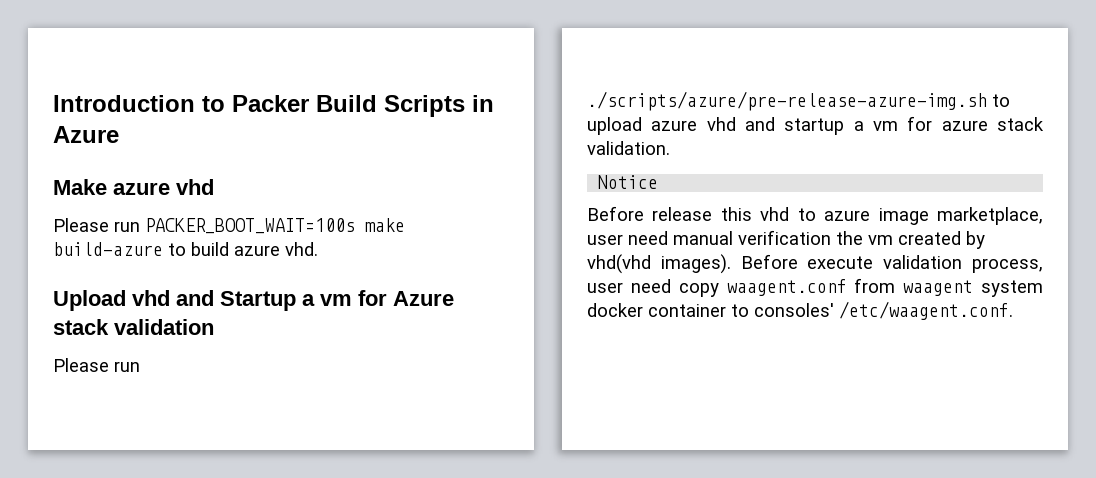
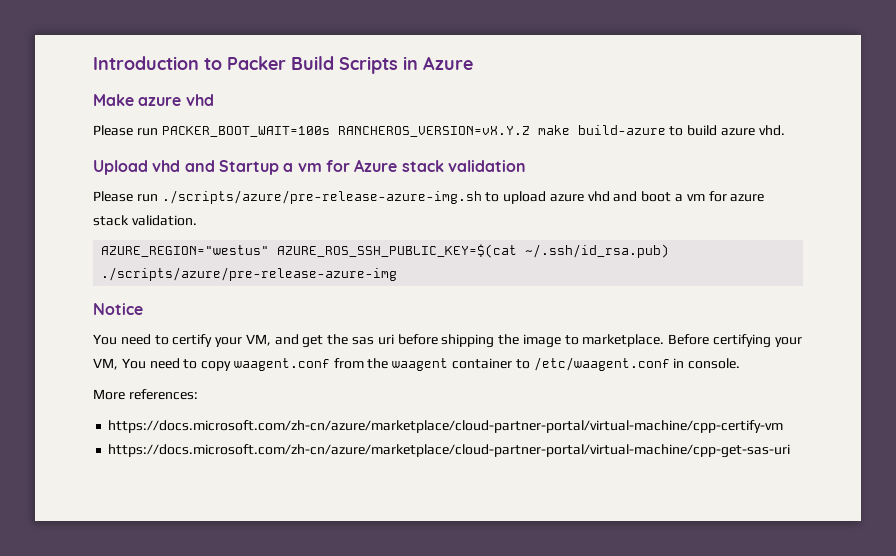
(355, 226) none -> [337,126,530,137] RANCHEROS_VERSION=vX.Y.Z
[784,118,845,135] startup -> [641,191,672,202] boot
[598,175,659,189] [587,206,1043,225] [587,230,985,249] [587,254,1043,274] [587,278,1043,297] [587,301,1013,320] Notice // Before release this vhd to azure image marketplace, user need manual verification the vm created by vhd(vhd images). Before execute validation process, user need copy waagent.conf from waagent system docker container to consoles' /etc/waagent.conf. -> [101,244,670,258] [101,267,398,281] [93,303,143,315] [93,334,802,348] [93,357,741,371] [93,389,198,400] [108,420,784,433] [108,444,791,458] AZURE_REGION="westus" AZURE_ROS_SSH_PUBLIC_KEY=$(cat ~/.ssh/id_rsa.pub) ./scripts/azure/pre-release-azure-img // Notice // You need to certify your VM, and get the sas uri before shipping the image to marketplace. Before certifying your VM, You need to copy waagent.conf from the waagent container to /etc/waagent.conf in console. // More references: // https://docs.microsoft.com/zh-cn/azure/marketplace/cloud-partner-portal/virtual-machine/cpp-certify-vm // https://docs.microsoft.com/zh-cn/azure/marketplace/cloud-partner-portal/virtual-machine/cpp-get-sas-uri

